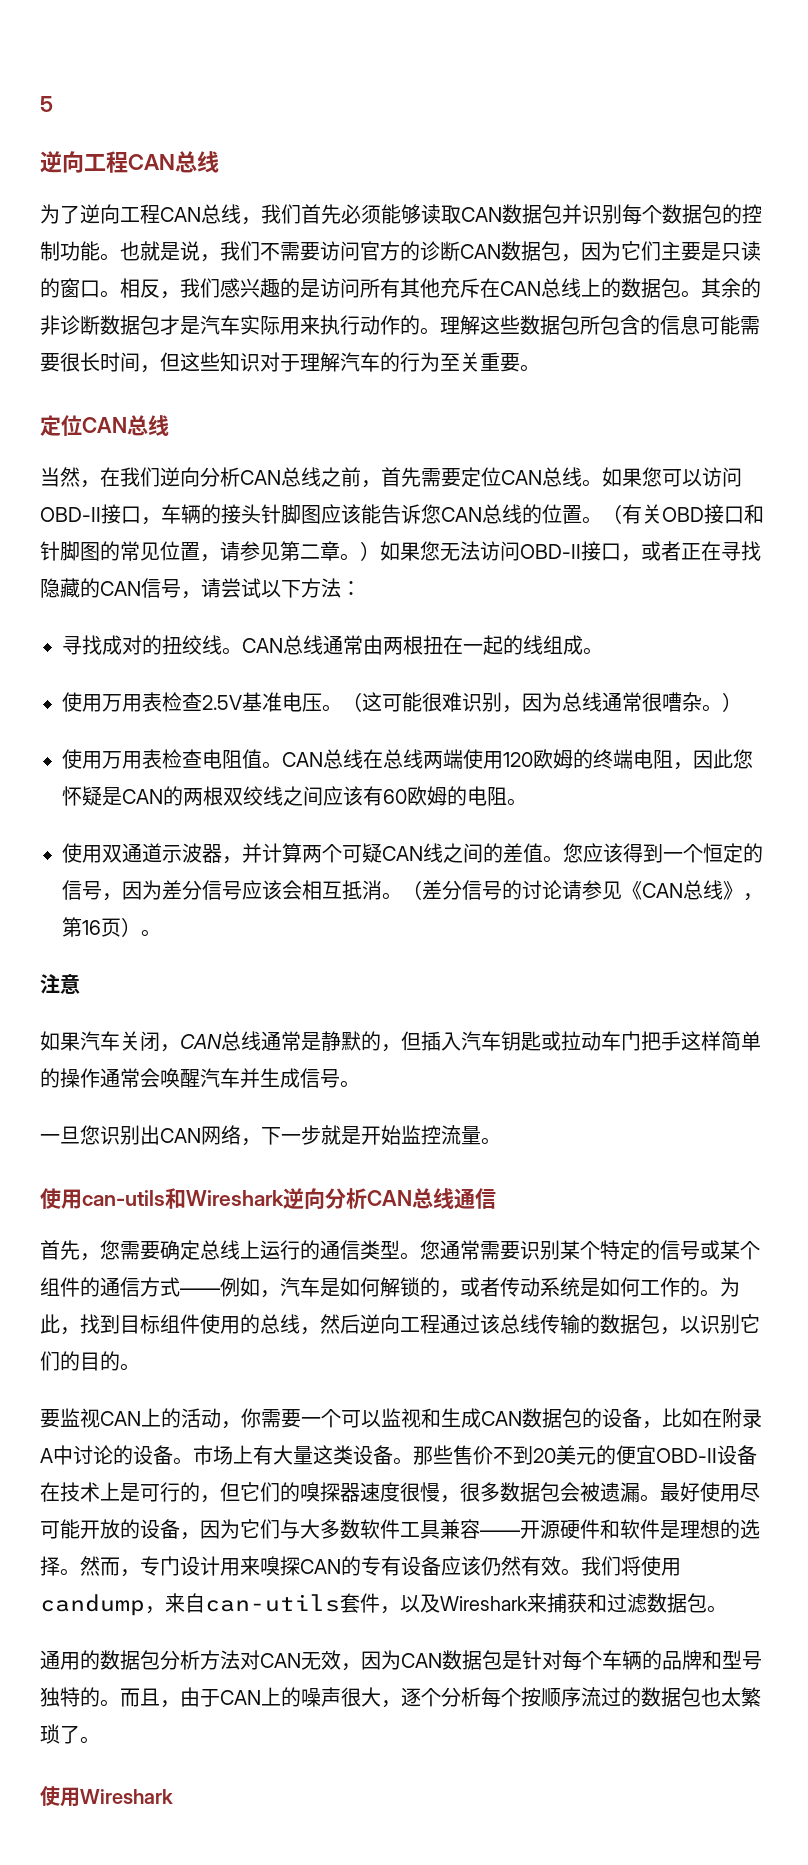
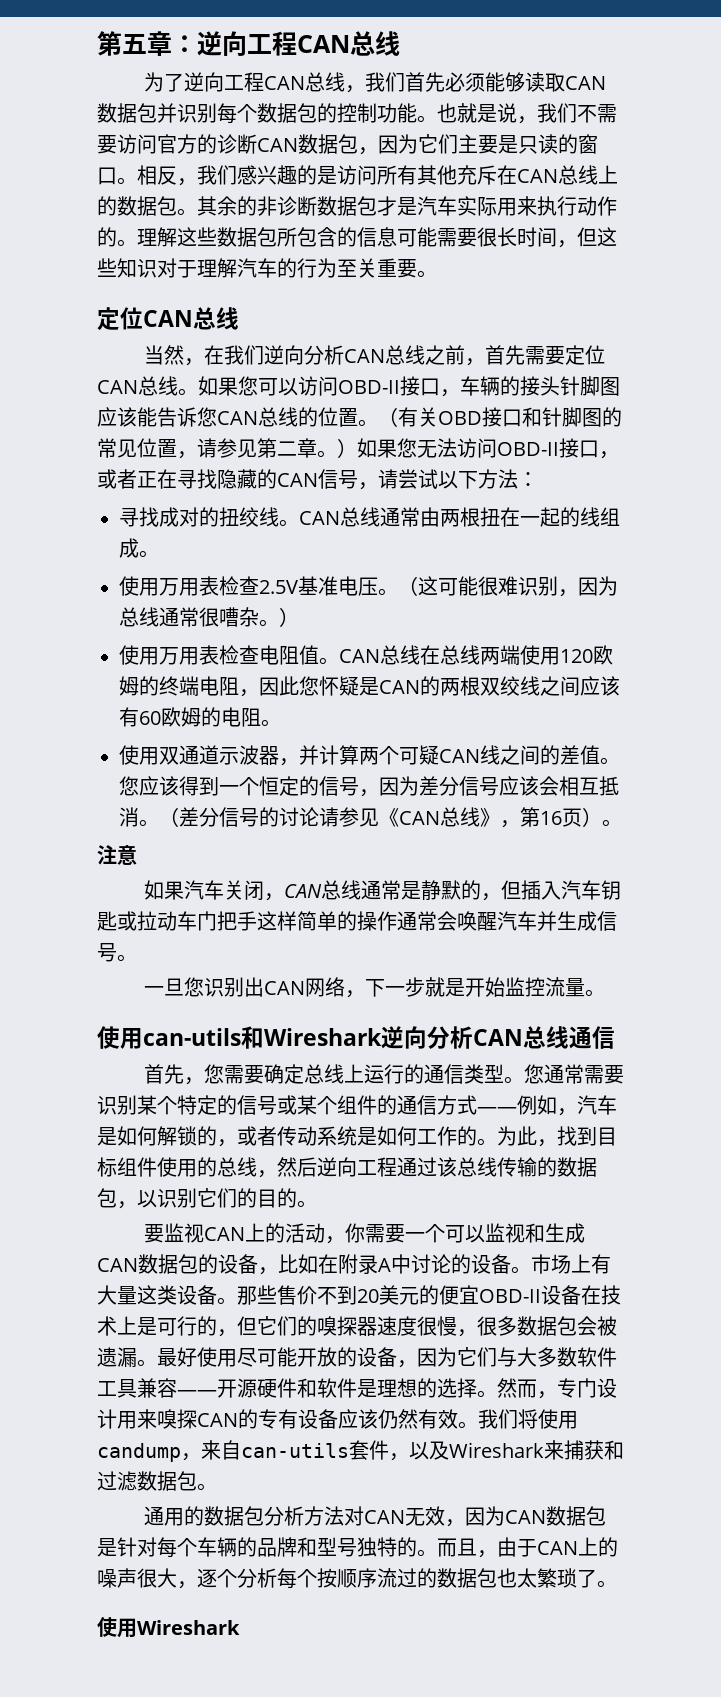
[40,96,53,112] 5 // -> [97,31,197,56] 第五章：

